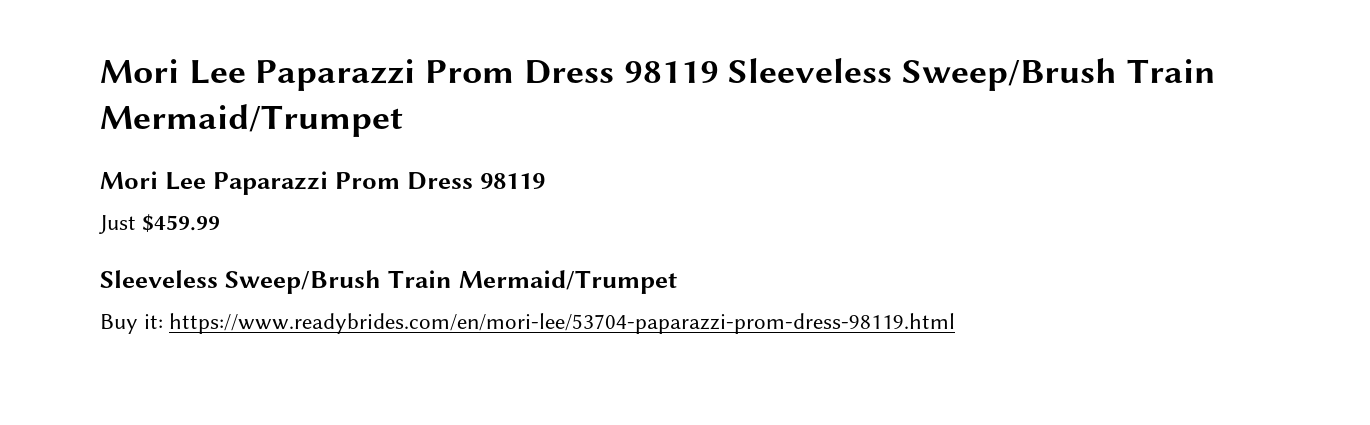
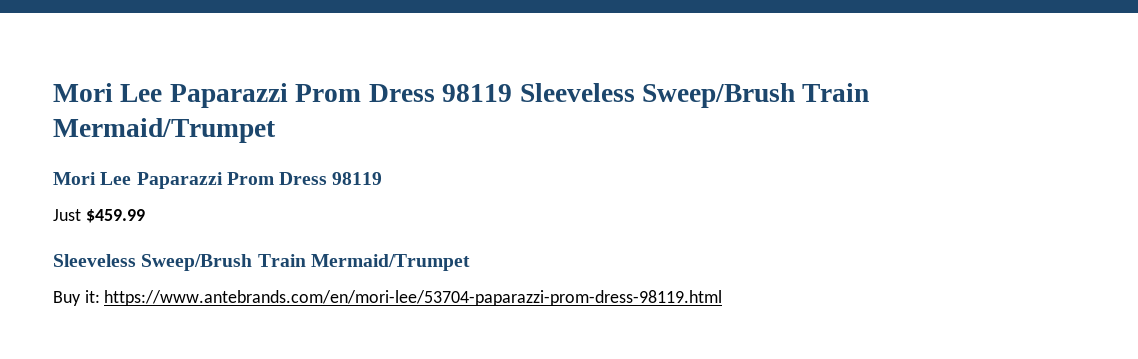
[169,313,956,334] https://www.readybrides.com/en/mori-lee/53704-paparazzi-prom-dress-98119.html -> [104,290,723,306] https://www.antebrands.com/en/mori-lee/53704-paparazzi-prom-dress-98119.html

